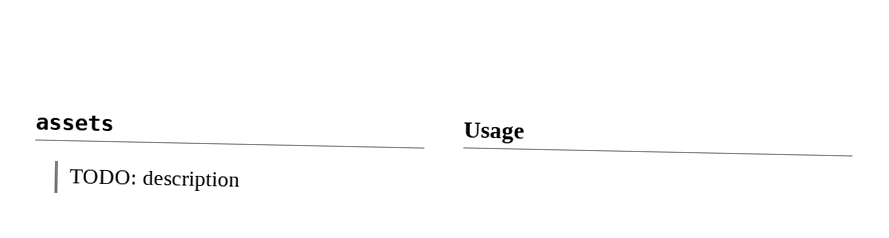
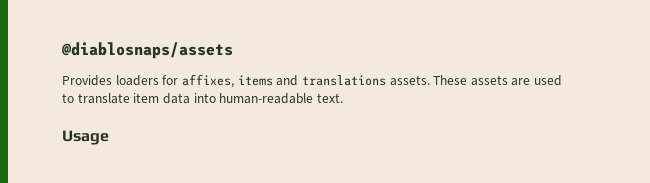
[35,114,114,132] [68,169,240,192] assets // TODO: description -> [62,42,233,59] [62,74,563,88] [62,93,343,104] @diablosnaps/assets // Provides loaders for affixes, items and translations assets. These assets are used to translate item data into human-readable text.

